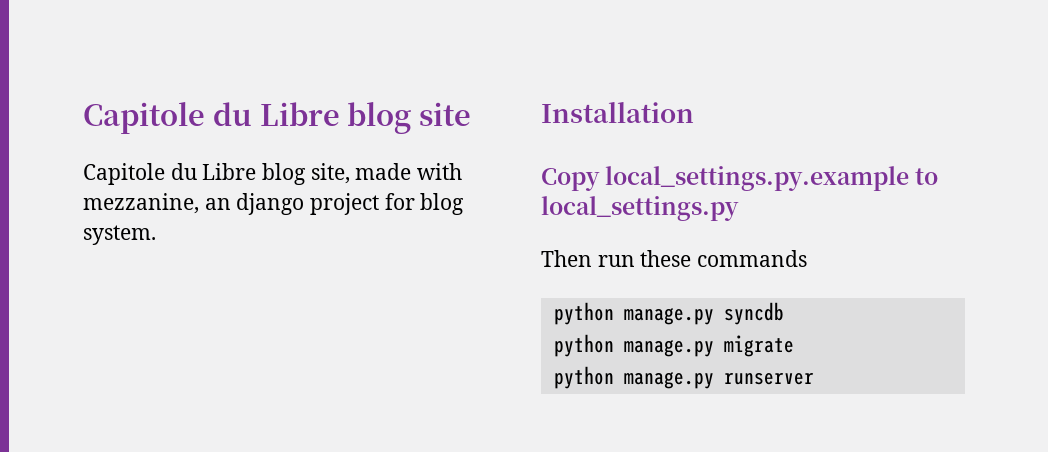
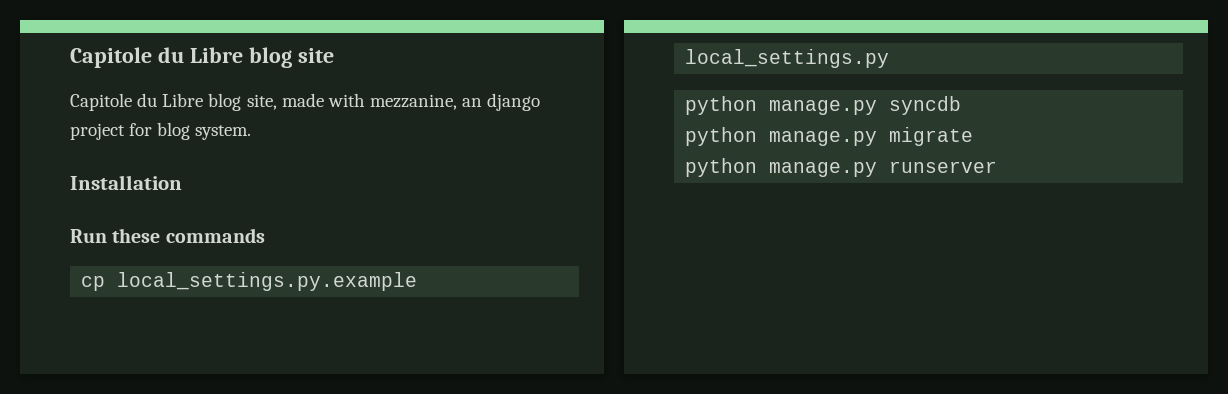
[541,166,939,191] [541,196,739,221] [541,250,635,267] Copy local_settings.py.example to local_settings.py // Then run -> [70,229,107,243] Run
(808, 258) none -> [81,272,418,291] [685,49,890,68] // cp local_settings.py.example local_settings.py

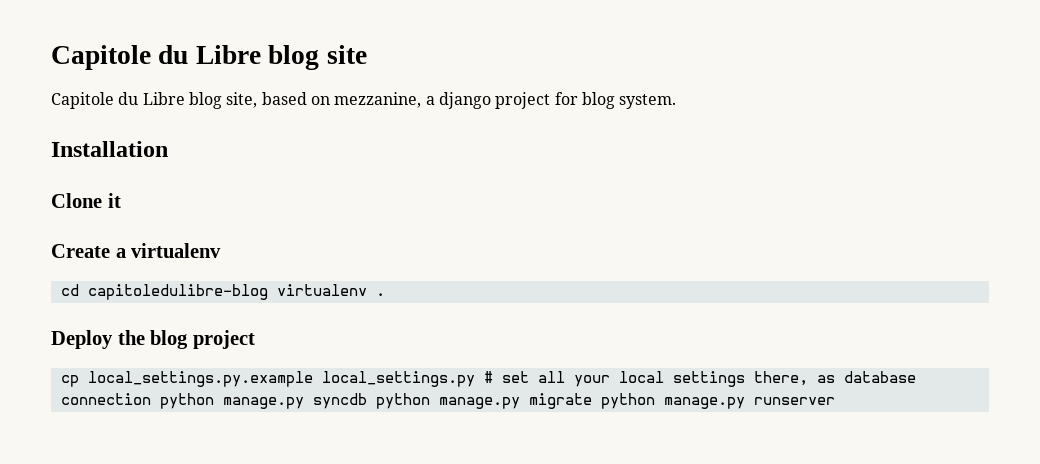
[281,93,483,110] made with mezzanine, an -> [261,92,435,108] based on mezzanine, a
[70,228,265,243] [81,272,418,291] [685,49,890,68] Run these commands // cp local_settings.py.example local_settings.py // -> [51,193,121,208] [51,243,222,258] [60,284,385,300] [51,330,255,349] [60,371,916,387] [60,393,151,405] Clone it // Create a virtualenv // cd capitoledulibre-blog virtualenv . // Deploy the blog project // cp local_settings.py.example local_settings.py # set all your local settings there, as database connection
(962, 105) // -> (367, 401) none
(974, 136) // -> (592, 401) none

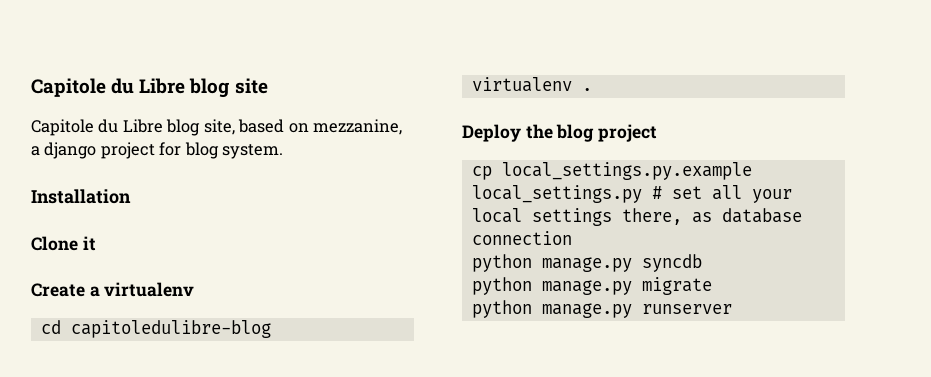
(268, 292) none -> (271, 329) //
(151, 399) none -> (572, 238) //
(367, 401) none -> (702, 263) //
(592, 401) none -> (712, 286) //

